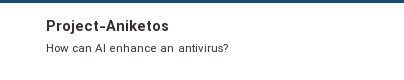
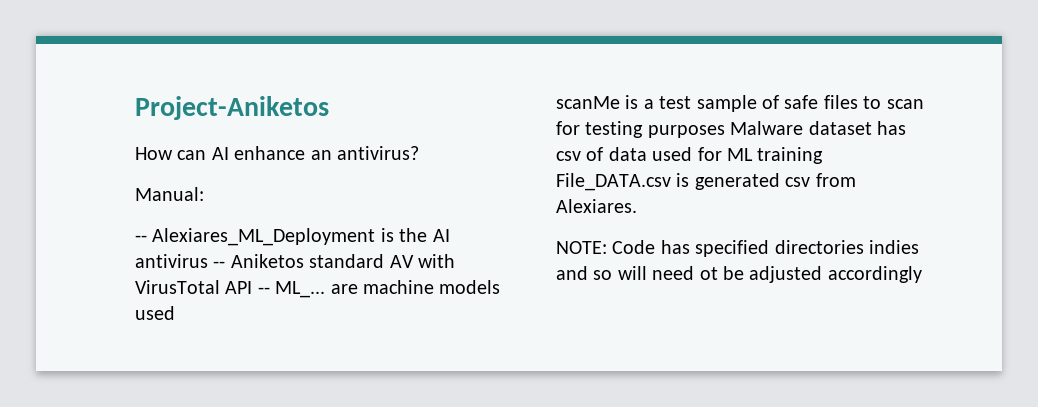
(228, 48) none -> [135,187,204,201] [135,228,450,246] [135,254,455,268] [135,280,501,298] [135,306,175,320] [556,95,924,112] [556,121,906,138] [556,147,824,164] [556,173,856,191] [556,199,637,213] [556,240,919,257] [556,266,922,283] // Manual: // -- Alexiares_ML_Deployment is the AI antivirus -- Aniketos standard AV with VirusTotal API -- ML_... are machine models used // scanMe is a test sample of safe files to scan for testing purposes Malware dataset has csv of data used for ML training File_DATA.csv is generated csv from Alexiares. // NOTE: Code has specified directories indies and so will need ot be adjusted accordingly

